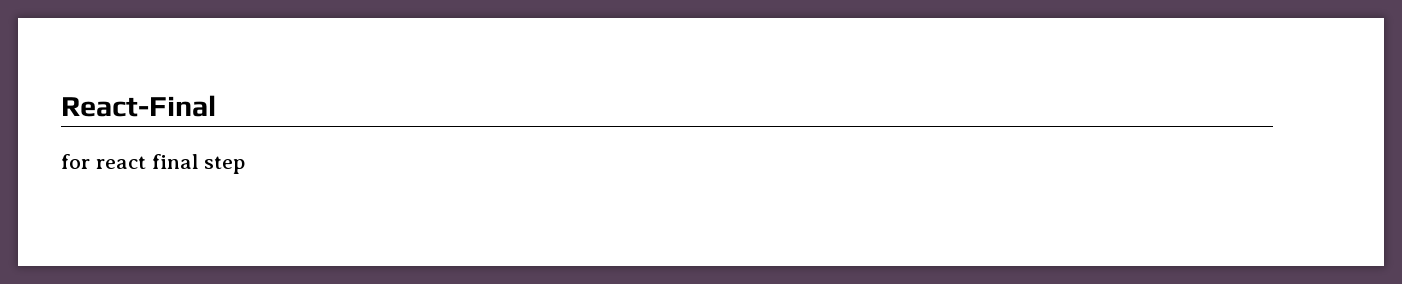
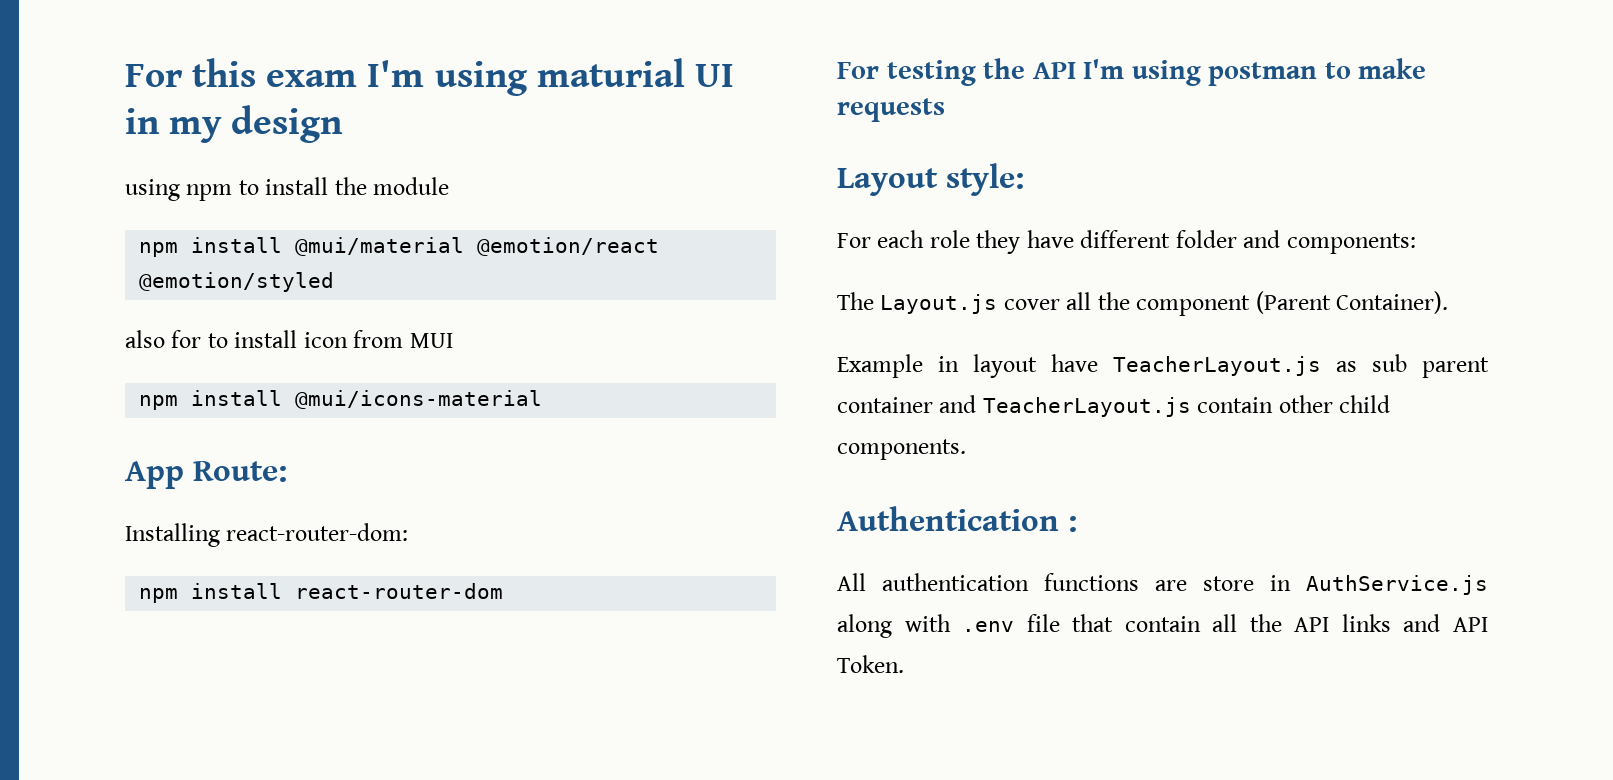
[61,95,216,117] [61,154,247,174] React-Final // for react final step -> [125,58,734,96] [125,105,344,143] [125,177,450,201] [139,237,660,257] [139,272,335,292] [125,330,453,348] [139,390,543,410] [125,461,287,489] [125,523,409,547] [139,583,504,603] [837,58,1427,86] [837,98,945,122] [837,163,1024,196] [837,230,1416,254] [837,291,1449,316] [837,354,1489,378] [837,395,1391,417] [837,439,966,460] [837,506,1077,532] [837,573,1488,595] [837,614,1488,638] [837,655,904,673] For this exam I'm using maturial UI in my design // using npm to install the module // npm install @mui/material @emotion/react @emotion/styled // also for to install icon from MUI // npm install @mui/icons-material // App Route: // Installing react-router-dom: // npm install react-router-dom // For testing the API I'm using postman to make requests // Layout style: // For each role they have different folder and components: // The Layout.js cover all the component (Parent Container). // Example in layout have TeacherLayout.js as sub parent container and TeacherLayout.js contain other child components. // Authentication : // All authentication functions are store in AuthService.js along with .env file that contain all the API links and API Token.

